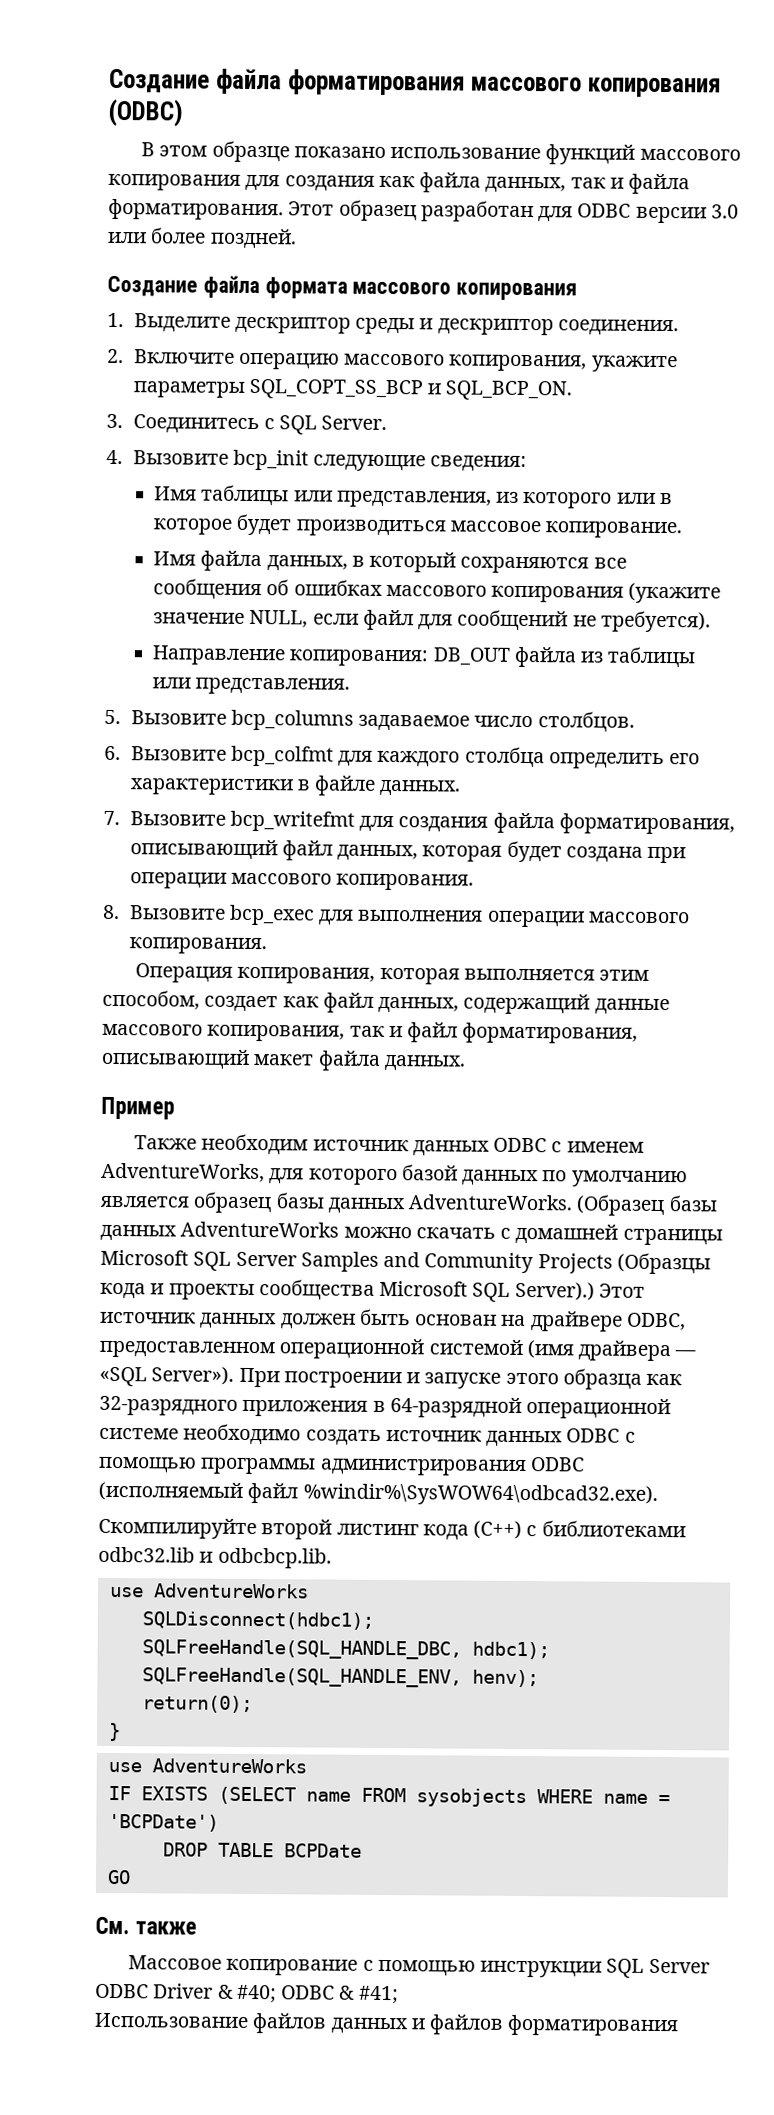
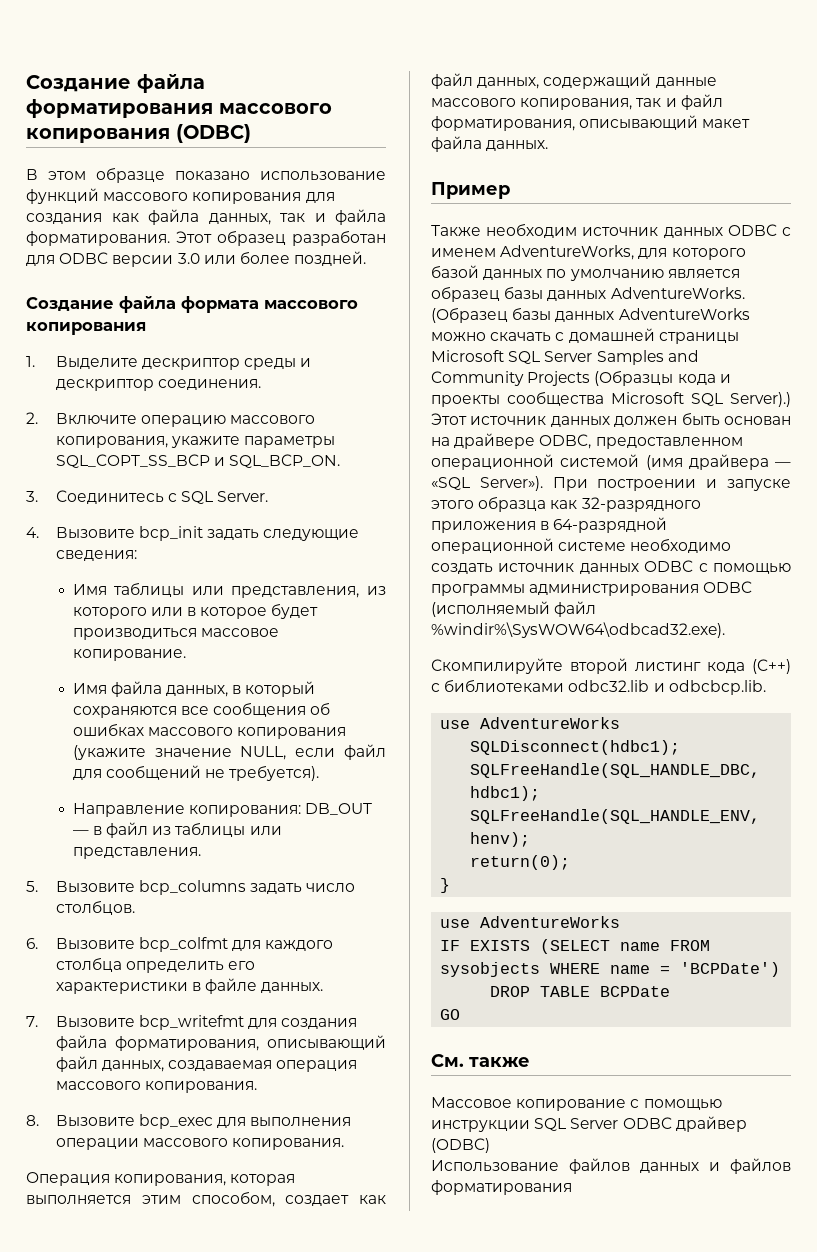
(309, 460) none -> [207,529,260,540] задать
[513,646,577,668] файла -> [72,822,149,838] — в файл
[358,714,471,731] задаваемое -> [250,883,303,894] задать
[422,840,687,864] [129,872,227,889] которая будет создана при операции -> [168,1060,358,1072] создаваемая операция
[153,1983,399,2005] Driver & #40; ODBC & #41; -> [675,1116,747,1132] [431,1138,490,1153] драйвер (ODBC)

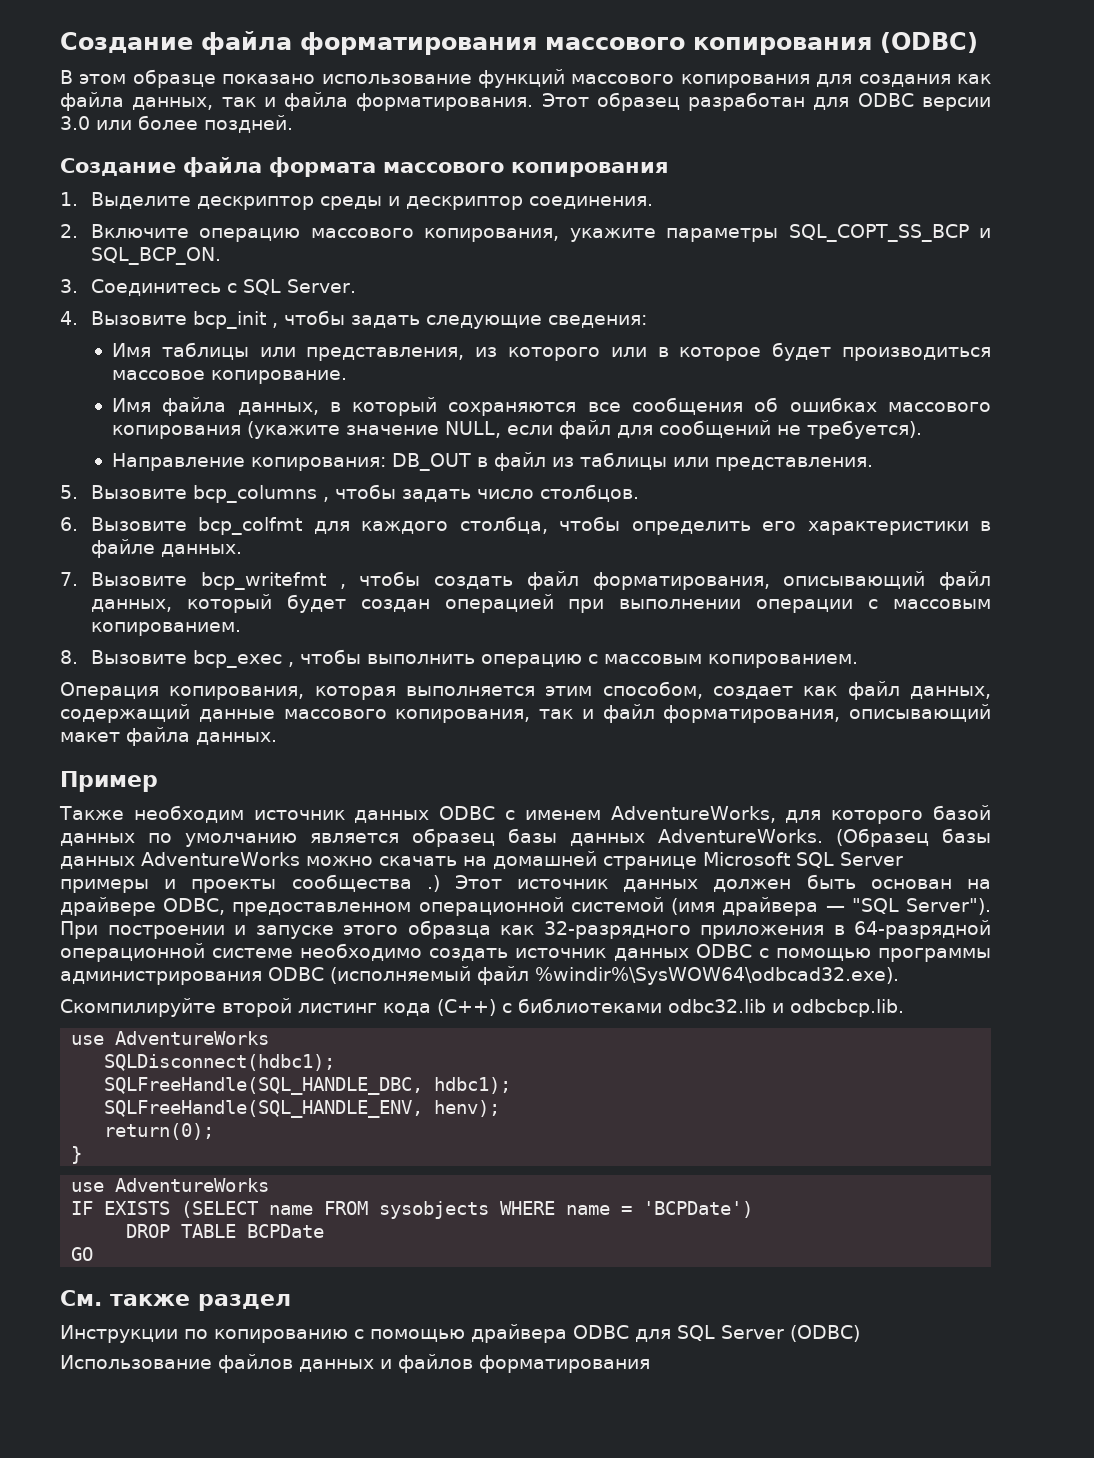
(203, 533) none -> [272,310,346,328] , чтобы
[72,830,89,835] — -> (471, 462) none
(246, 887) none -> [323,484,397,502] , чтобы
[55,957,122,972] столбца -> [459,516,621,534] столбца, чтобы
[248,1018,358,1029] [55,1035,386,1051] [55,1056,358,1072] [55,1081,257,1093] [26,1114,352,1129] [55,1138,345,1150] для создания файла форматирования, описывающий файл данных, создаваемая операция массового копирования. // 8. Вызовите bcp_exec для выполнения операции массового копирования. -> [339,571,991,590] [91,594,991,613] [91,622,242,636] [60,649,859,668] , чтобы создать файл форматирования, описывающий файл данных, который будет создан операцией при выполнении операции с массовым копированием. // 8. Вызовите bcp_exec , чтобы выполнить операцию с массовым копированием.
[555,328,739,344] [431,350,699,365] [431,370,731,386] [431,391,791,407] с домашней страницы Microsoft SQL Server Samples and Community Projects (Образцы кода и проекты сообщества Microsoft SQL Server).) -> [462,851,903,870] [60,874,440,893] на домашней странице Microsoft SQL Server примеры и проекты сообщества .)
[431,476,543,491] «SQL Server»). -> [851,898,991,915] "SQL Server").
[431,1097,722,1111] [431,1116,747,1132] // Массовое копирование с помощью инструкции SQL Server ODBC драйвер -> [198,1294,291,1311] [60,1324,784,1343] раздел // Инструкции по копированию с помощью драйвера ODBC для SQL Server

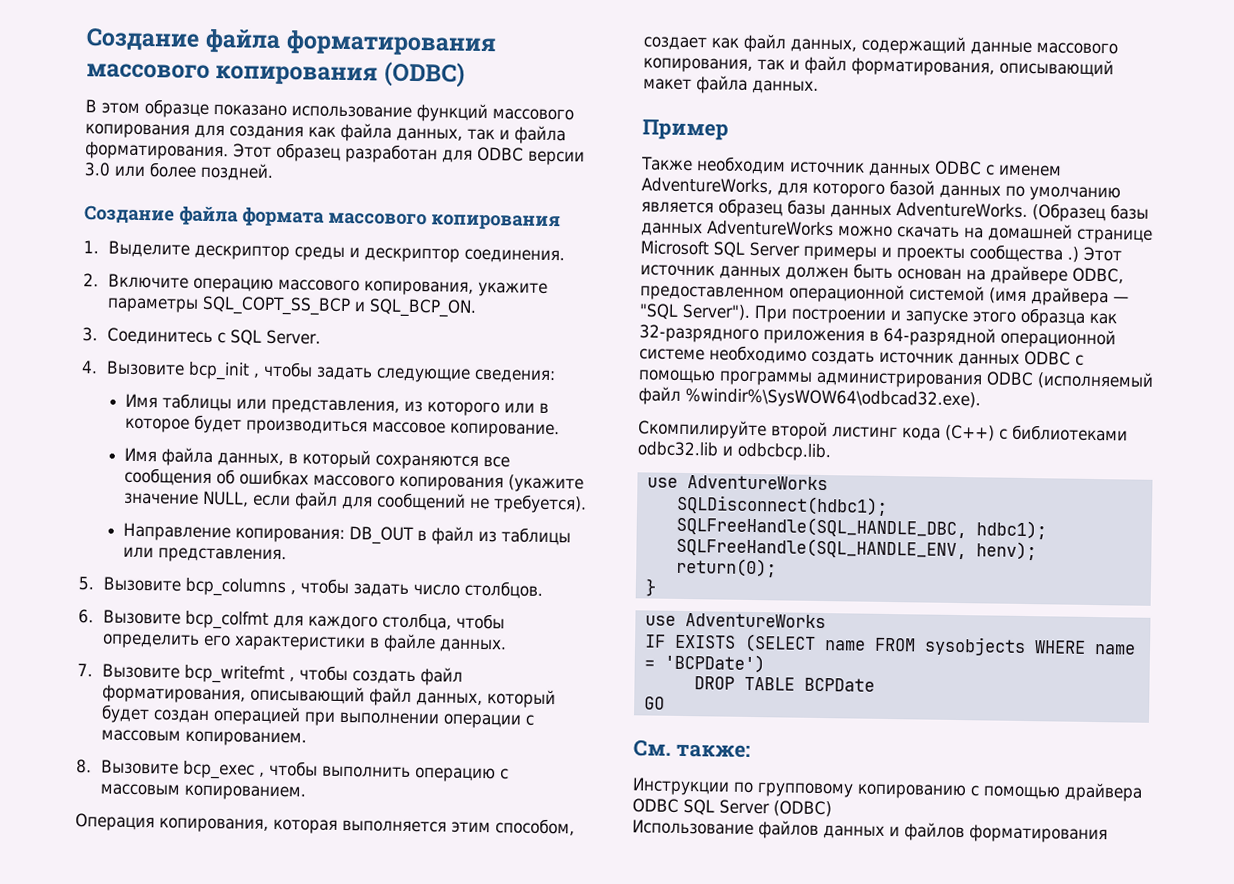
[110,1294,291,1311] также раздел -> [675,743,751,758] также:
(208, 1334) none -> [757,782,854,798] групповому
[635,1329,671,1342] для -> (679, 805) none

